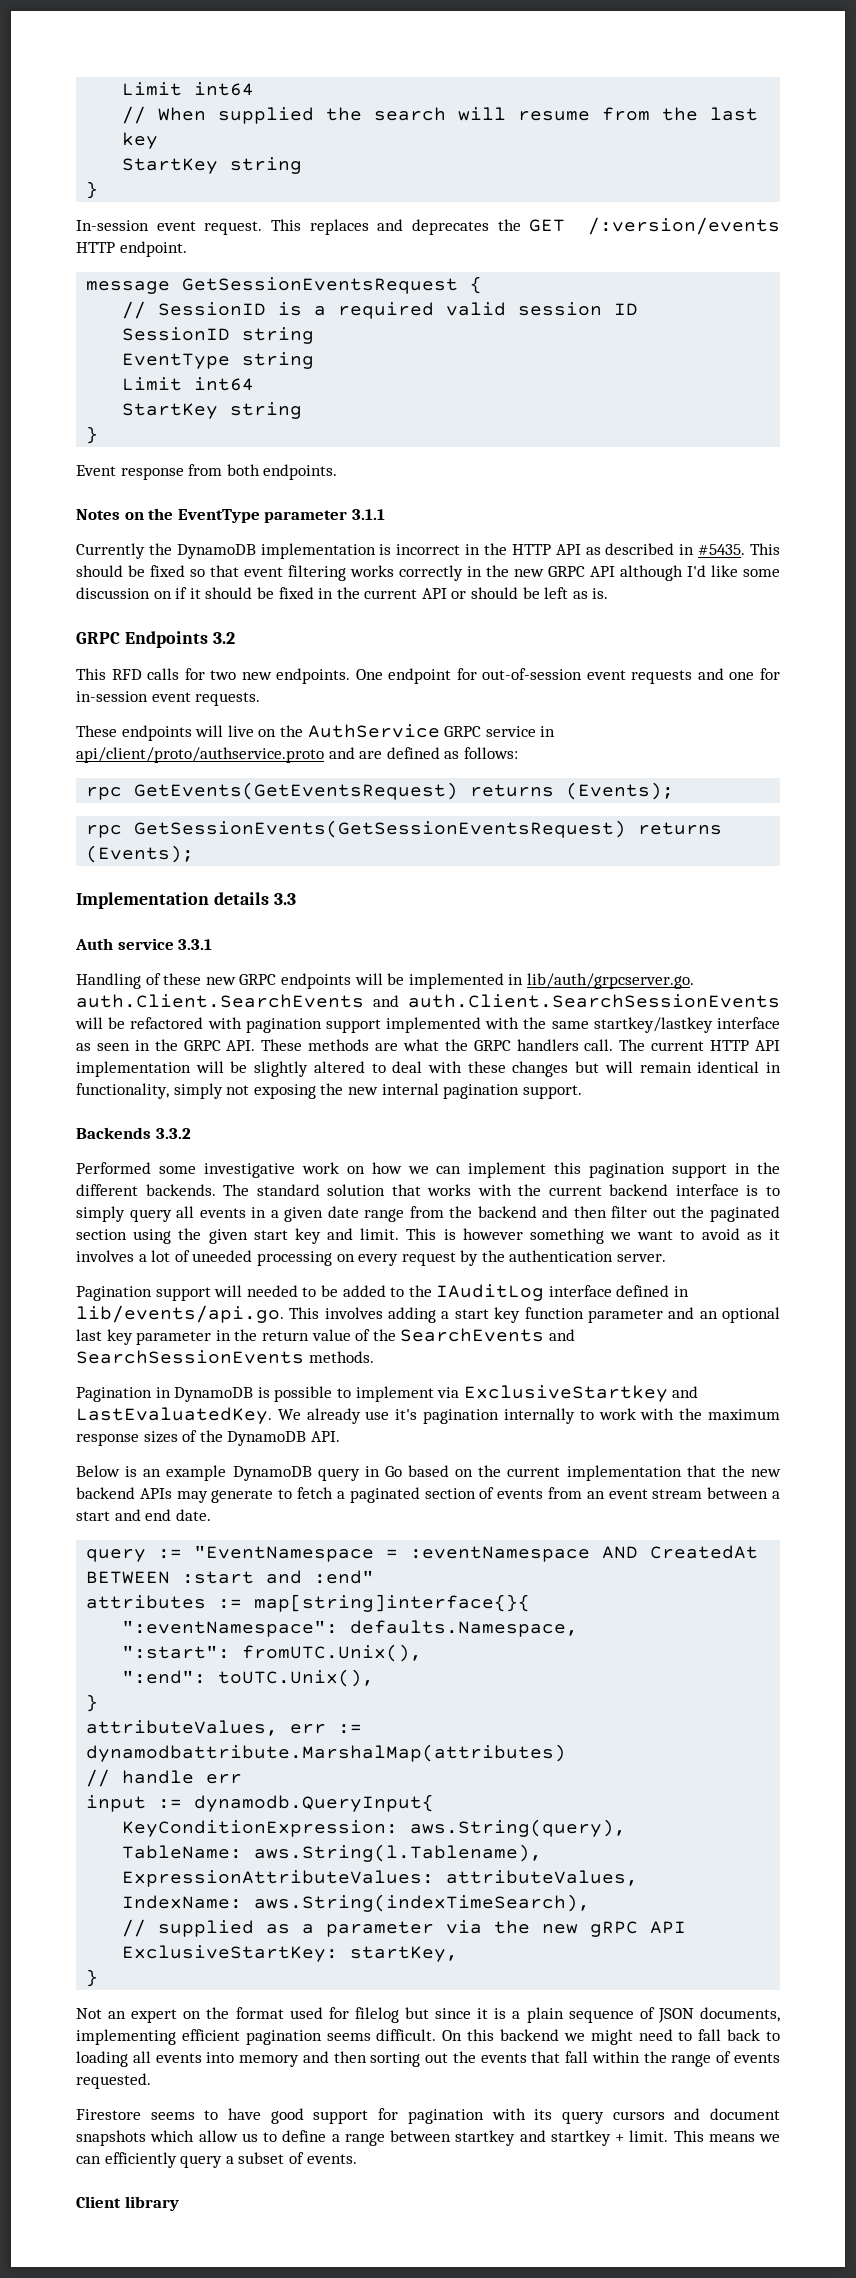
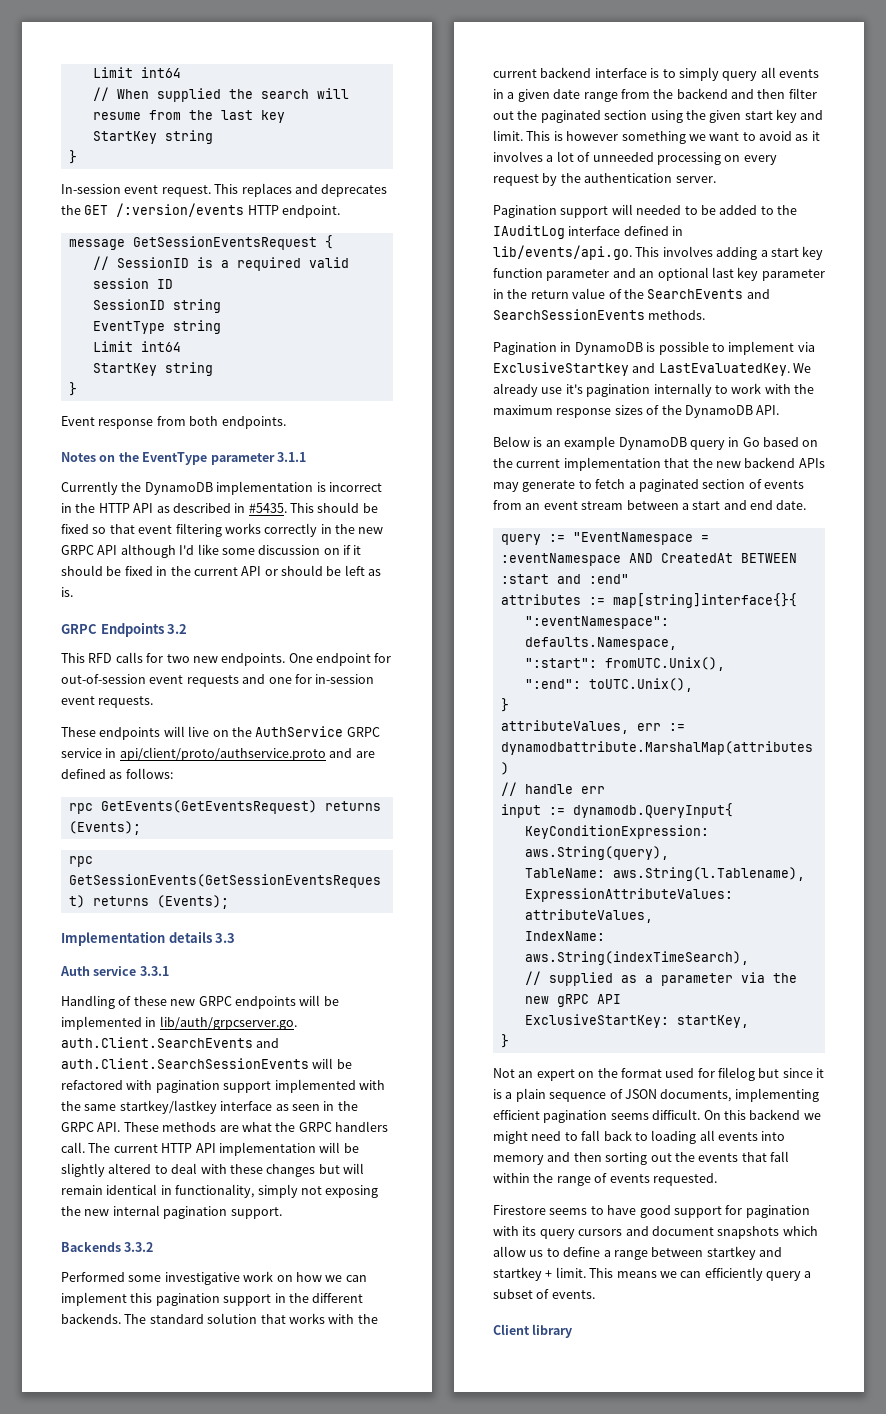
[192,1250,253,1262] uneeded -> [592,152,654,162] unneeded

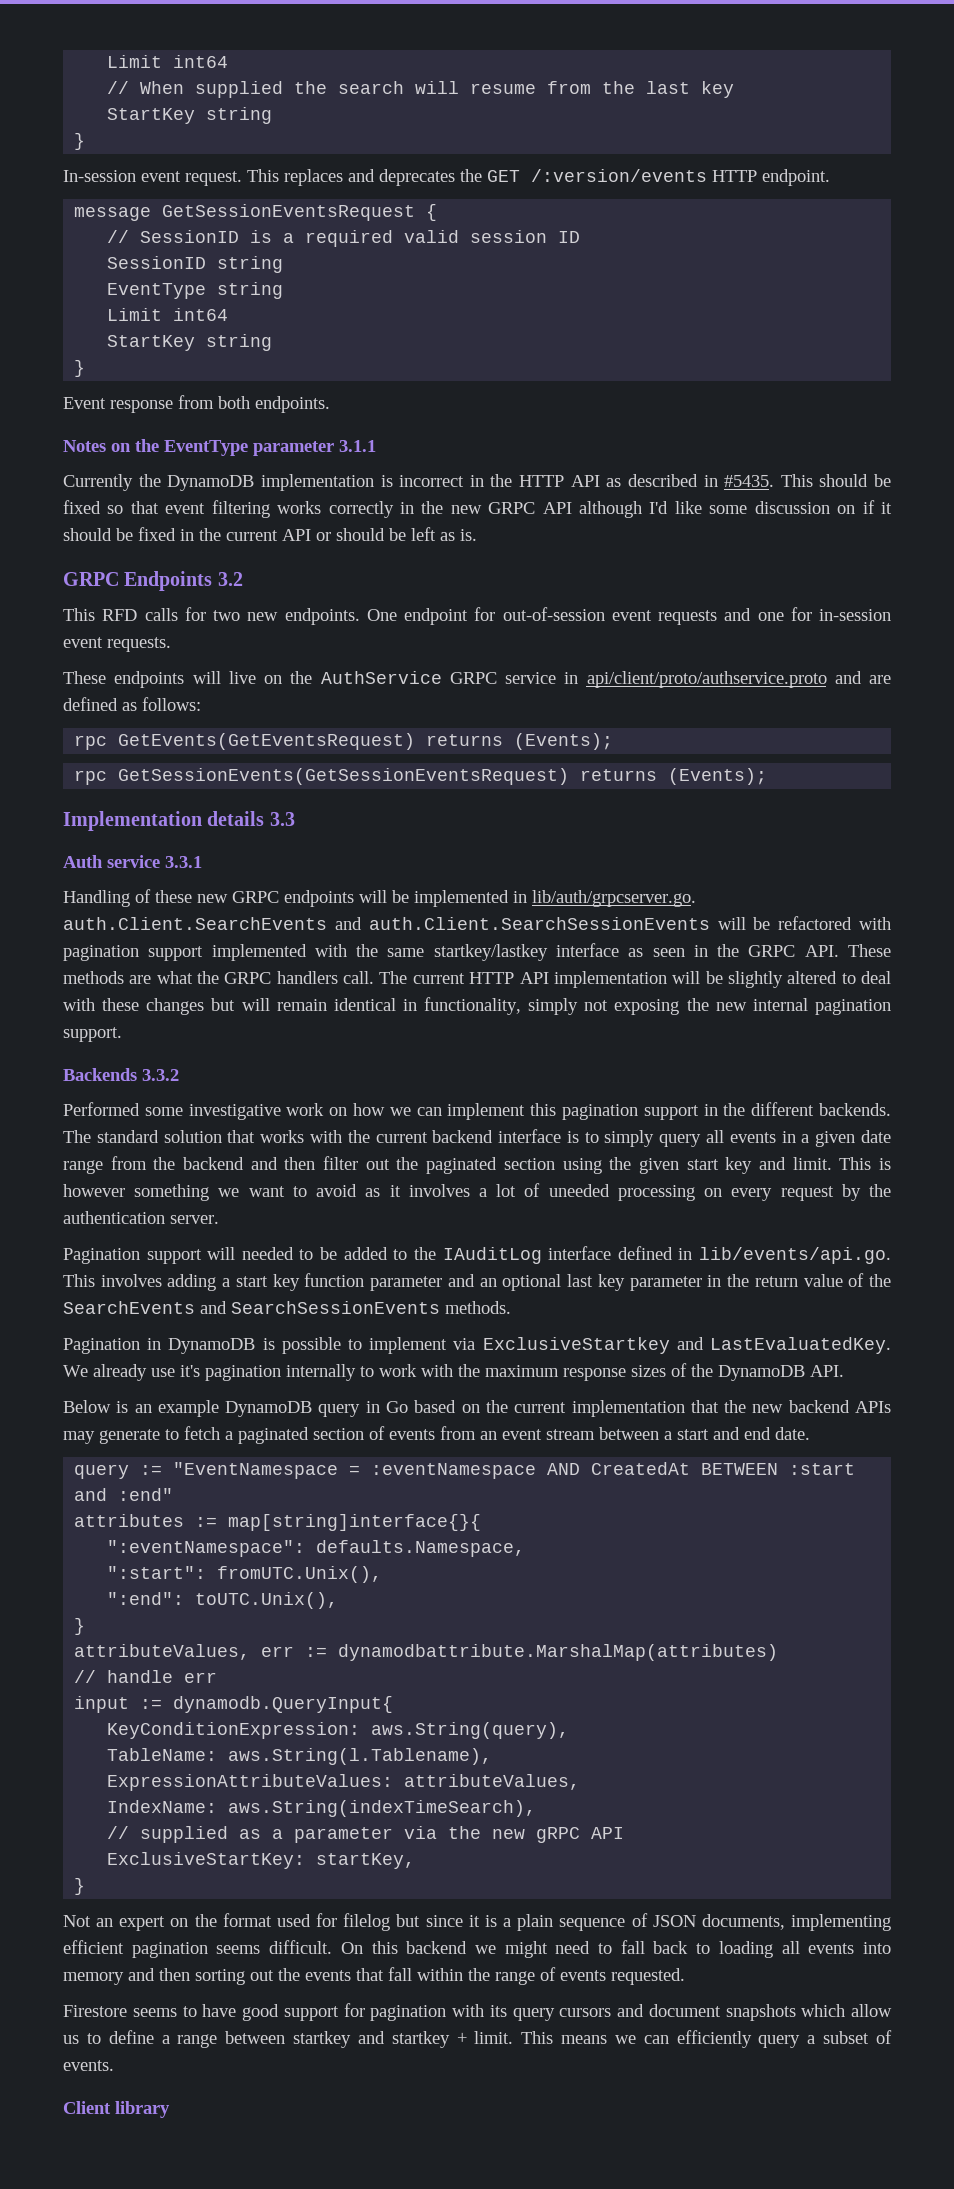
[592,152,654,162] unneeded -> [548,1184,610,1197] uneeded

